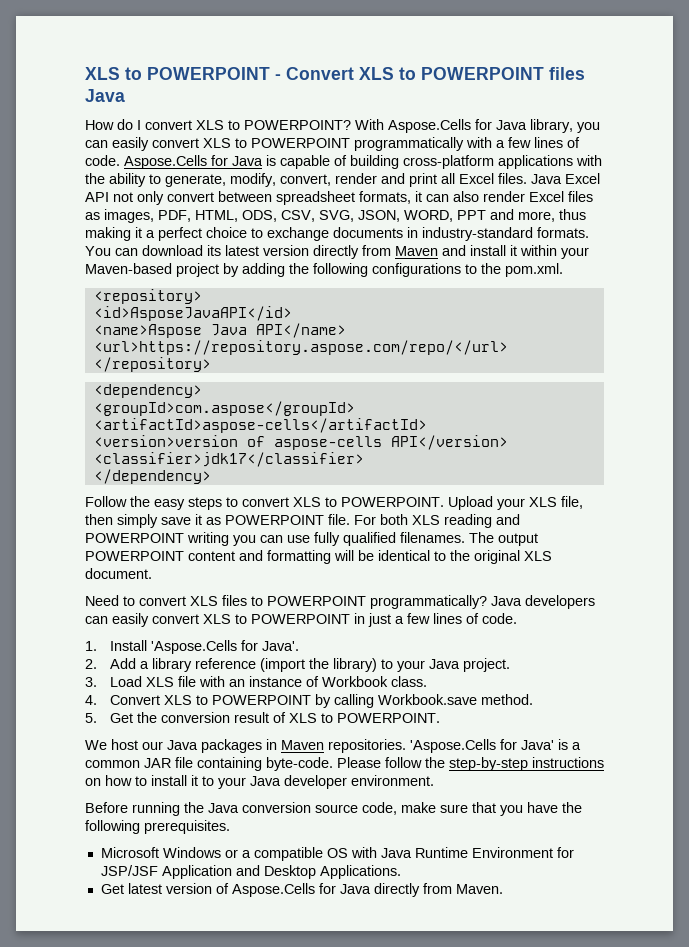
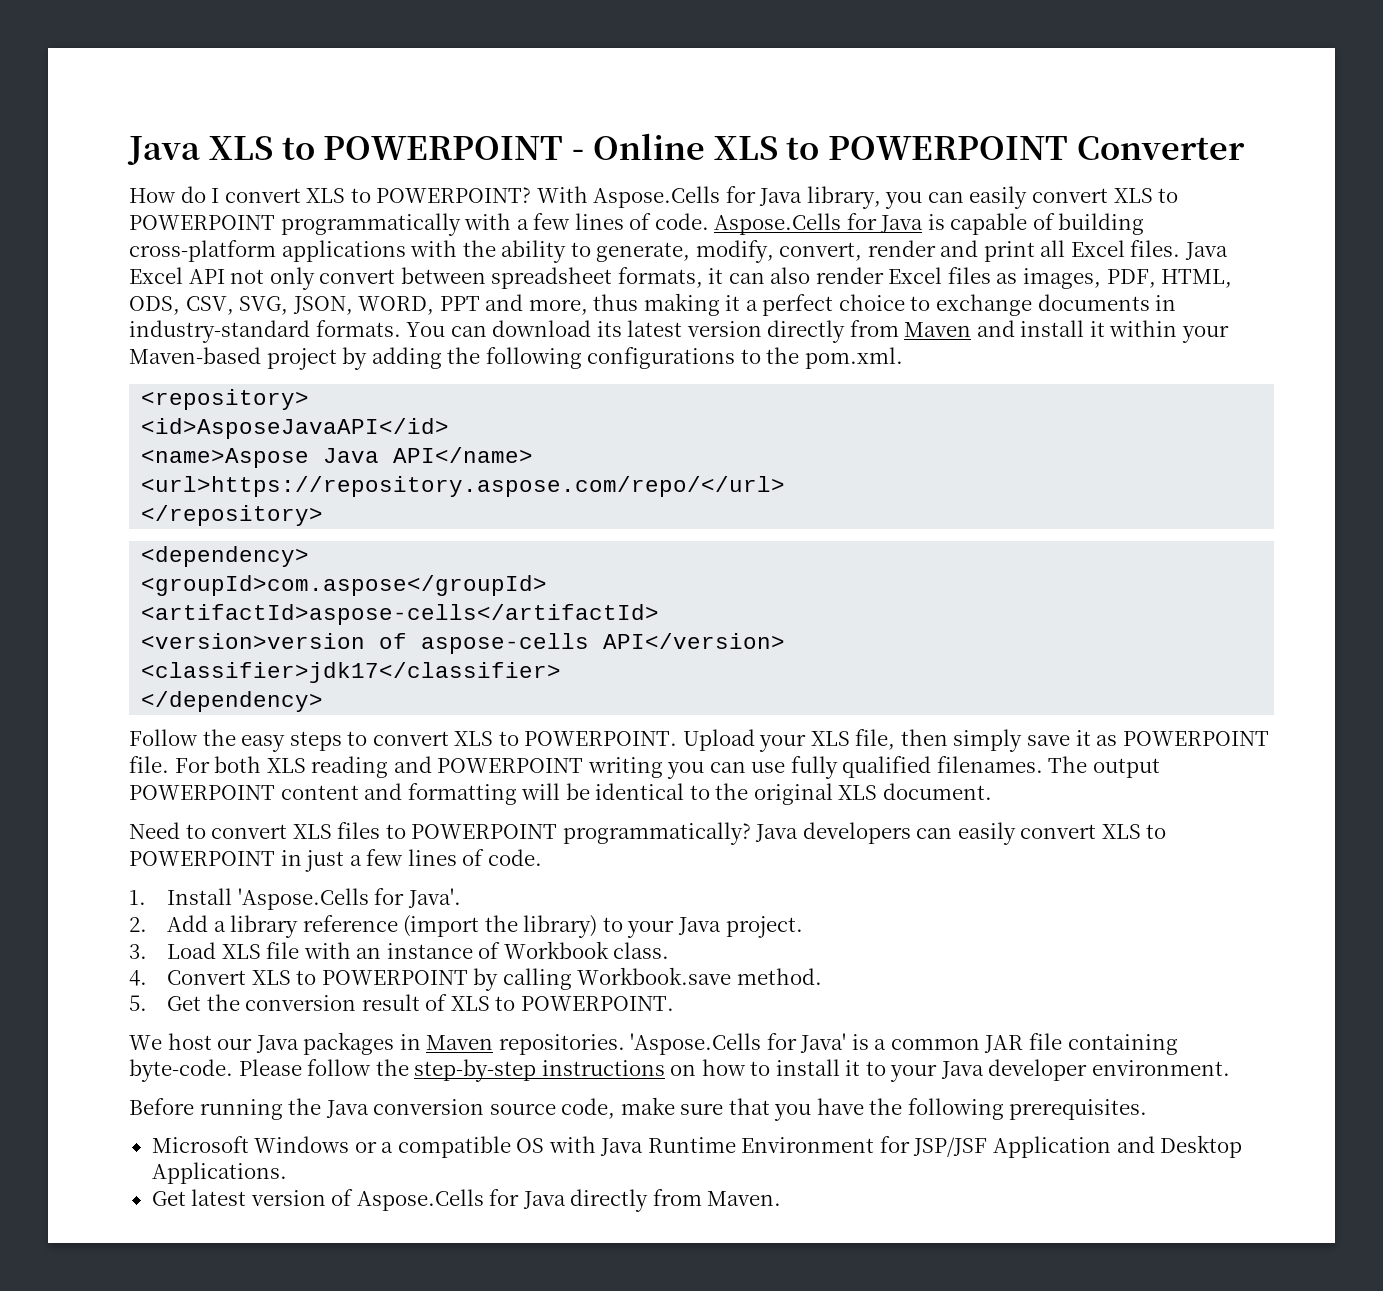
(85, 73) none -> [127,136,200,165] Java
[286,67,585,80] [85,89,125,102] Convert XLS to POWERPOINT files Java -> [592,133,1245,160] Online XLS to POWERPOINT Converter

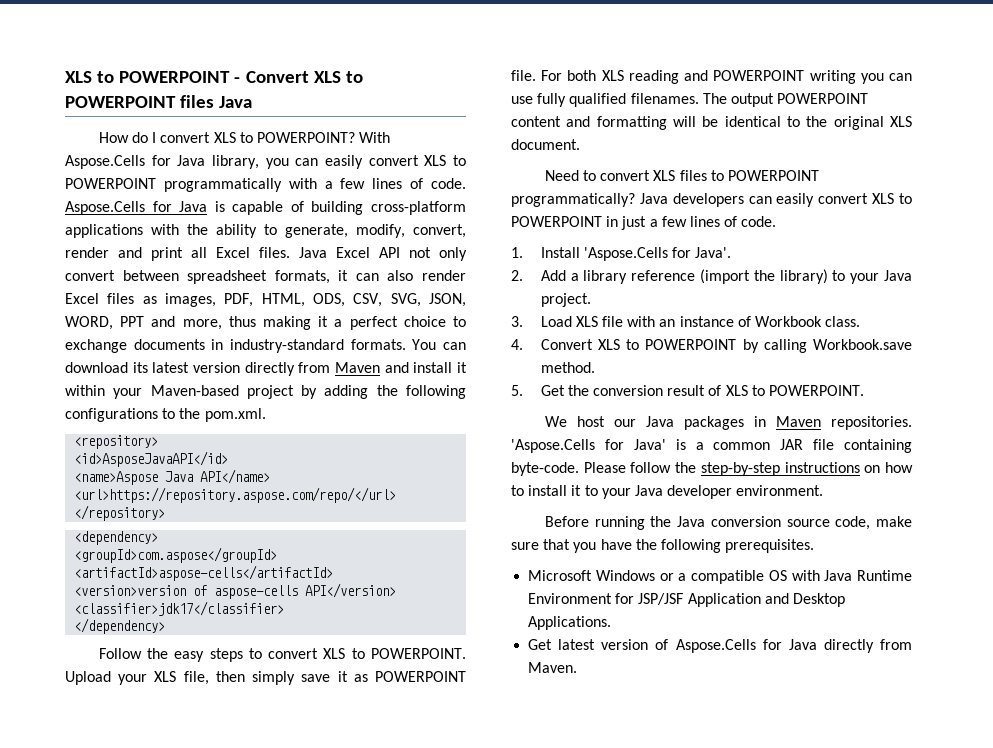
[127,136,200,165] Java -> (65, 77) none
[592,133,1245,160] Online XLS to POWERPOINT Converter -> [245,71,363,83] [65,95,253,108] Convert XLS to POWERPOINT files Java

